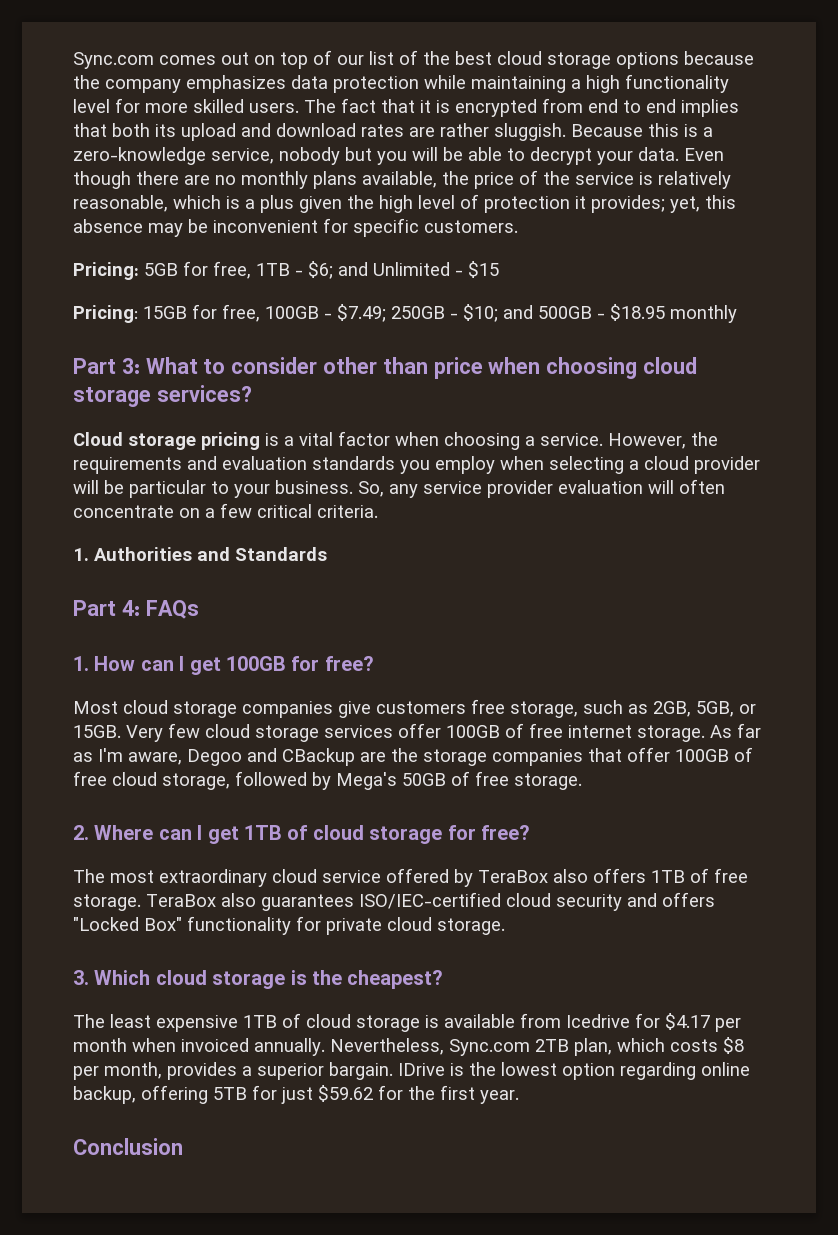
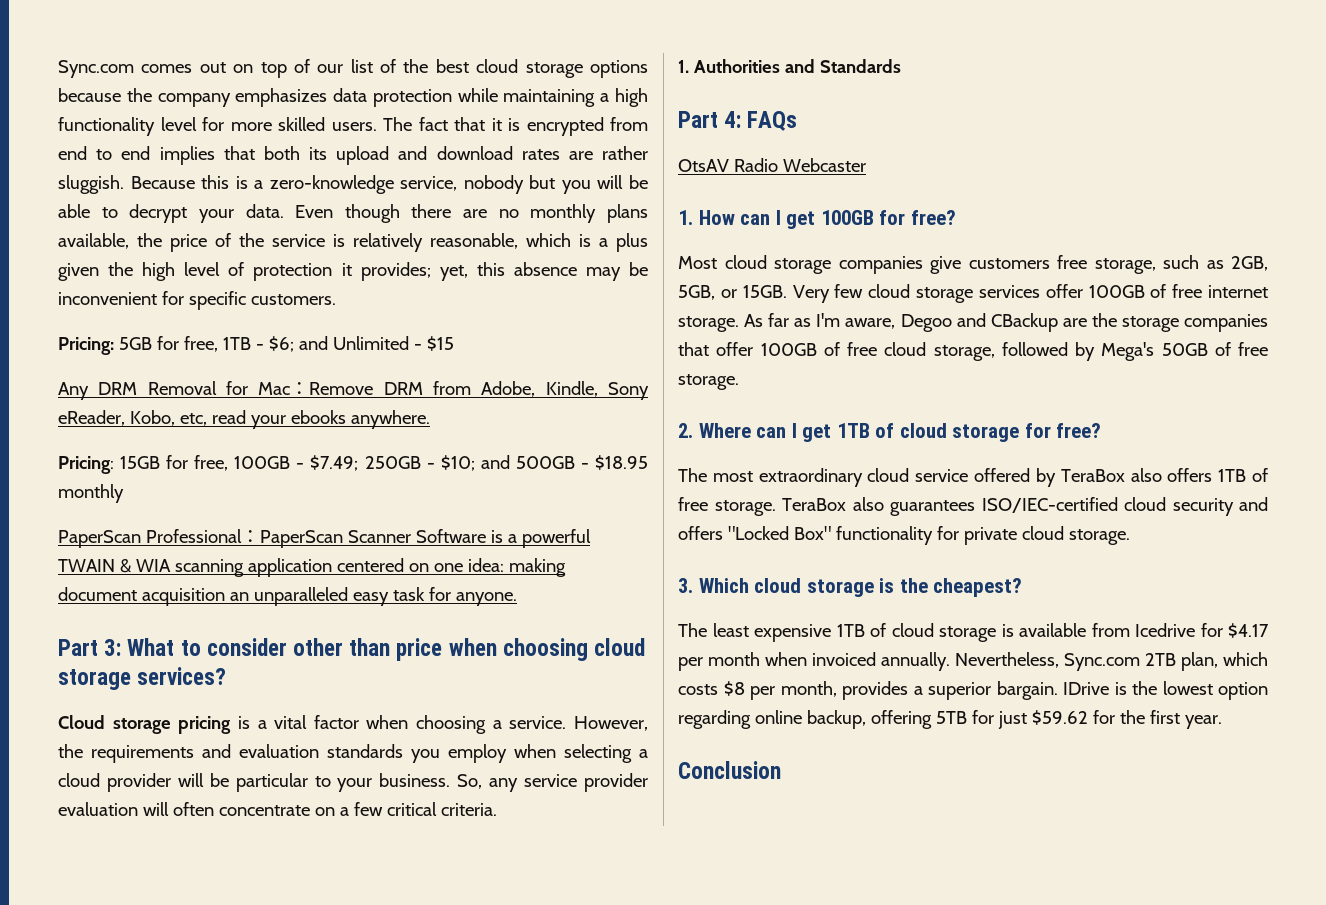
(499, 269) none -> [58,381,649,400] [58,410,430,429] // Any DRM Removal for Mac：Remove DRM from Adobe, Kindle, Sony eReader, Kobo, etc, read your ebooks anywhere.
(737, 314) none -> [58,529,591,548] [58,558,566,577] [58,587,517,606] // PaperScan Professional：PaperScan Scanner Software is a powerful TWAIN & WIA scanning application centered on one idea: making document acquisition an unparalleled easy task for anyone.
(199, 609) none -> [678,158,866,172] // OtsAV Radio Webcaster

